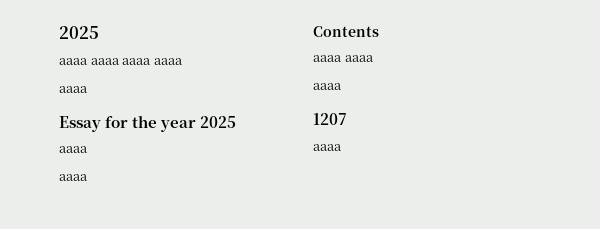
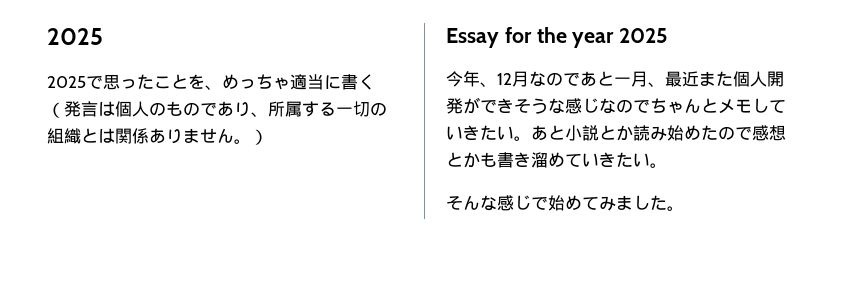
[59,26,99,39] [59,58,183,65] [59,86,88,93] 2025 // aaaa aaaa aaaa aaaa // aaaa -> [47,28,103,45] [47,74,375,90] [47,101,387,118] [47,128,268,145] 2025 // 2025で思ったことを、めっちゃ適当に書く（発言は個人のものであり、所属する一切の組織とは関係ありません。）
[59,146,88,153] [59,174,88,181] [313,26,379,37] [313,55,374,62] [313,83,342,90] [313,113,347,125] [313,144,342,151] aaaa // aaaa // Contents // aaaa aaaa // aaaa // 1207 // aaaa -> [446,70,784,87] [446,97,786,114] [446,125,786,141] [446,152,667,168] [446,195,684,211] 今年、12月なのであと一月、最近また個人開発ができそうな感じなのでちゃんとメモしていきたい。あと小説とか読み始めたので感想とかも書き溜めていきたい。 // そんな感じで始めてみました。

